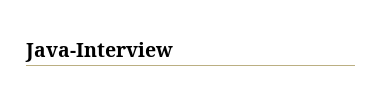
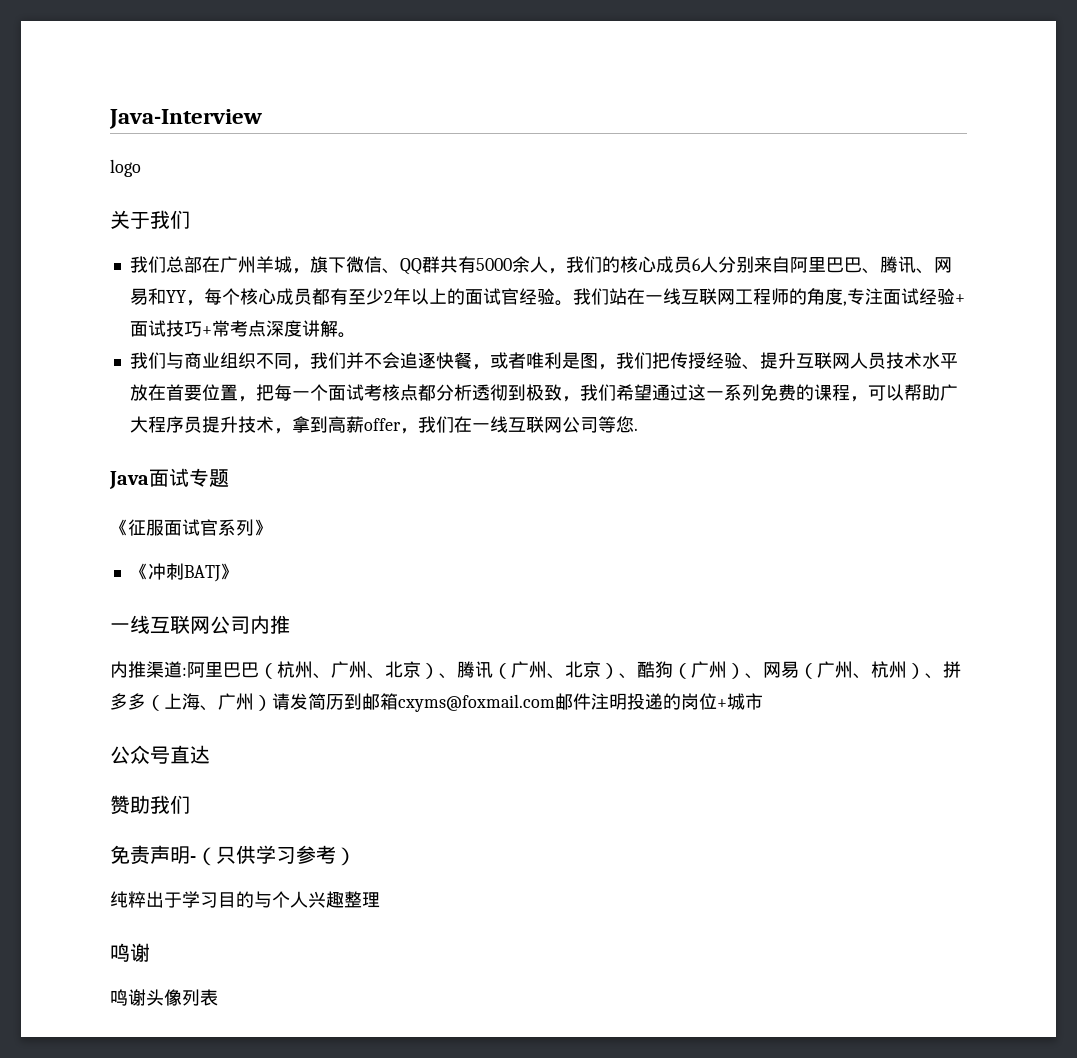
(173, 52) none -> [110,159,141,177] [110,210,190,229] [129,256,952,275] [129,288,965,306] [129,320,356,338] [129,352,958,370] [129,384,958,402] [129,416,638,434] [109,468,229,489] [110,519,272,536] [129,563,238,582] [110,615,290,634] [110,661,961,679] [110,693,763,712] [110,745,210,764] [110,795,190,815] [110,845,356,866] [110,891,380,908] [110,943,150,962] [110,989,218,1006] // logo // 关于我们 // 我们总部在广州羊城，旗下微信、QQ群共有5000余人，我们的核心成员6人分别来自阿里巴巴、腾讯、网易和YY，每个核心成员都有至少2年以上的面试官经验。我们站在一线互联网工程师的角度,专注面试经验+面试技巧+常考点深度讲解。 // 我们与商业组织不同，我们并不会追逐快餐，或者唯利是图，我们把传授经验、提升互联网人员技术水平放在首要位置，把每一个面试考核点都分析透彻到极致，我们希望通过这一系列免费的课程，可以帮助广大程序员提升技术，拿到高薪offer，我们在一线互联网公司等您. // Java面试专题 // 《征服面试官系列》 // 《冲刺BATJ》 // 一线互联网公司内推 // 内推渠道:阿里巴巴（杭州、广州、北京）、腾讯（广州、北京）、酷狗（广州）、网易（广州、杭州）、拼多多（上海、广州）请发简历到邮箱cxyms@foxmail.com邮件注明投递的岗位+城市 // 公众号直达 // 赞助我们 // 免责声明-（只供学习参考） // 纯粹出于学习目的与个人兴趣整理 // 鸣谢 // 鸣谢头像列表

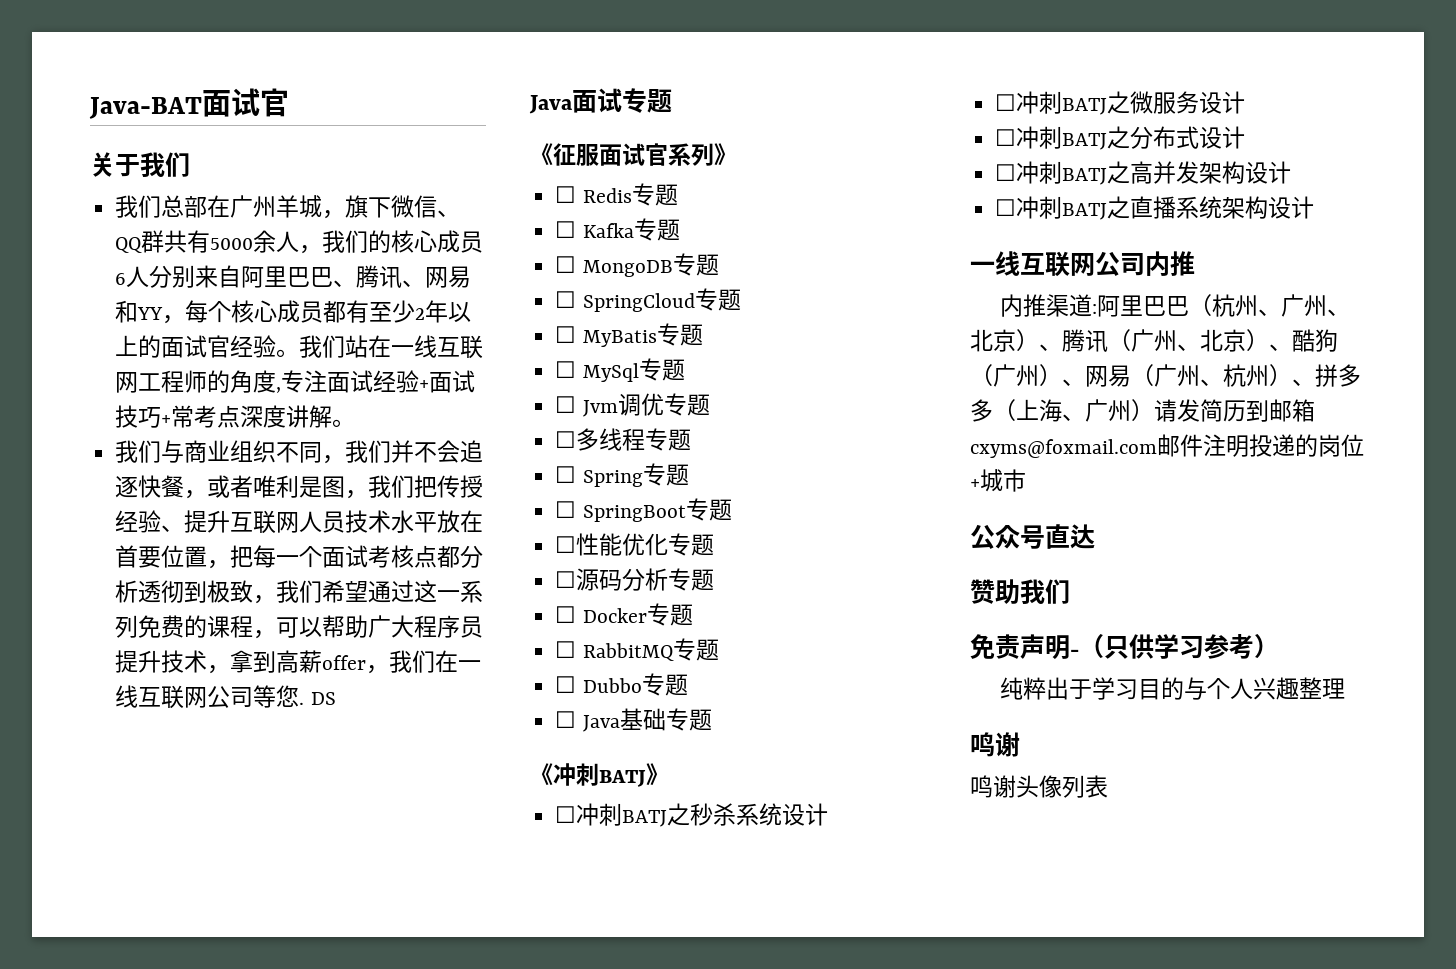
[109,109,262,129] [110,159,141,177] Java-Interview // logo -> [89,88,289,119] Java-BAT面试官
(638, 429) none -> [310,692,336,705] DS
[129,563,238,582] 《冲刺BATJ》 -> [555,183,678,206] [555,218,680,241] [555,253,719,277] [555,288,741,312] [555,323,703,347] [555,358,685,382] [555,393,710,417] [555,428,692,451] [555,463,689,487] [555,498,732,522] [555,533,715,556] [555,568,715,591] [555,603,693,626] [555,638,719,661] [555,673,688,696] [555,708,712,732] [530,763,669,787] [555,803,829,827] [995,91,1246,115] [995,126,1246,150] [995,161,1292,185] [995,196,1315,220] ☐ Redis专题 // ☐ Kafka专题 // ☐ MongoDB专题 // ☐ SpringCloud专题 // ☐ MyBatis专题 // ☐ MySql专题 // ☐ Jvm调优专题 // ☐多线程专题 // ☐ Spring专题 // ☐ SpringBoot专题 // ☐性能优化专题 // ☐源码分析专题 // ☐ Docker专题 // ☐ RabbitMQ专题 // ☐ Dubbo专题 // ☐ Java基础专题 // 《冲刺BATJ》 // ☐冲刺BATJ之秒杀系统设计 // ☐冲刺BATJ之微服务设计 // ☐冲刺BATJ之分布式设计 // ☐冲刺BATJ之高并发架构设计 // ☐冲刺BATJ之直播系统架构设计

